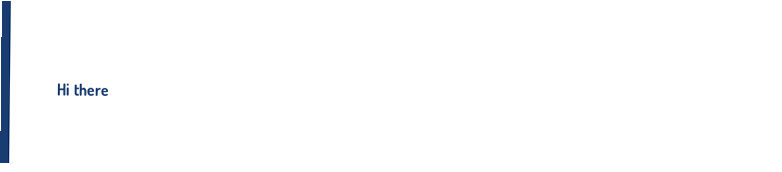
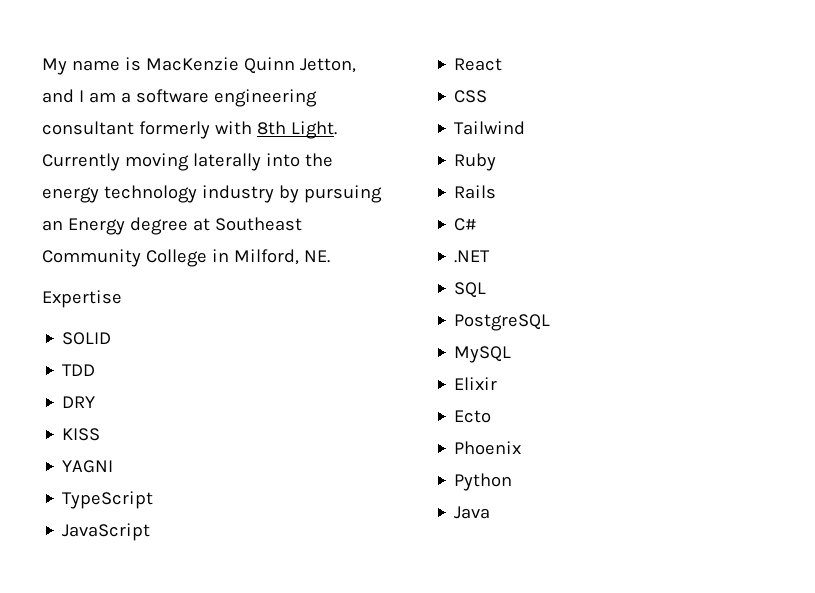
[56,83,111,97] Hi there -> [42,57,356,75] [42,89,317,107] [42,121,337,139] [42,153,333,171] [42,185,382,203] [42,217,302,235] [42,249,330,267] [42,290,122,308] [62,332,112,345] [62,364,96,376] [62,396,96,408] [62,428,101,441] [62,460,114,473] [62,491,154,509] [62,523,151,541] [454,58,503,71] [454,90,488,103] [454,121,526,135] [454,153,497,171] [454,185,497,199] [454,218,478,231] [454,250,491,263] [454,282,487,298] [454,314,551,331] [454,346,512,363] [454,377,498,390] [454,410,492,423] [454,441,522,455] [454,473,513,491] [454,506,491,519] My name is MacKenzie Quinn Jetton, and I am a software engineering consultant formerly with 8th Light. Currently moving laterally into the energy technology industry by pursuing an Energy degree at Southeast Community College in Milford, NE. // Expertise // SOLID // TDD // DRY // KISS // YAGNI // TypeScript // JavaScript // React // CSS // Tailwind // Ruby // Rails // C# // .NET // SQL // PostgreSQL // MySQL // Elixir // Ecto // Phoenix // Python // Java

